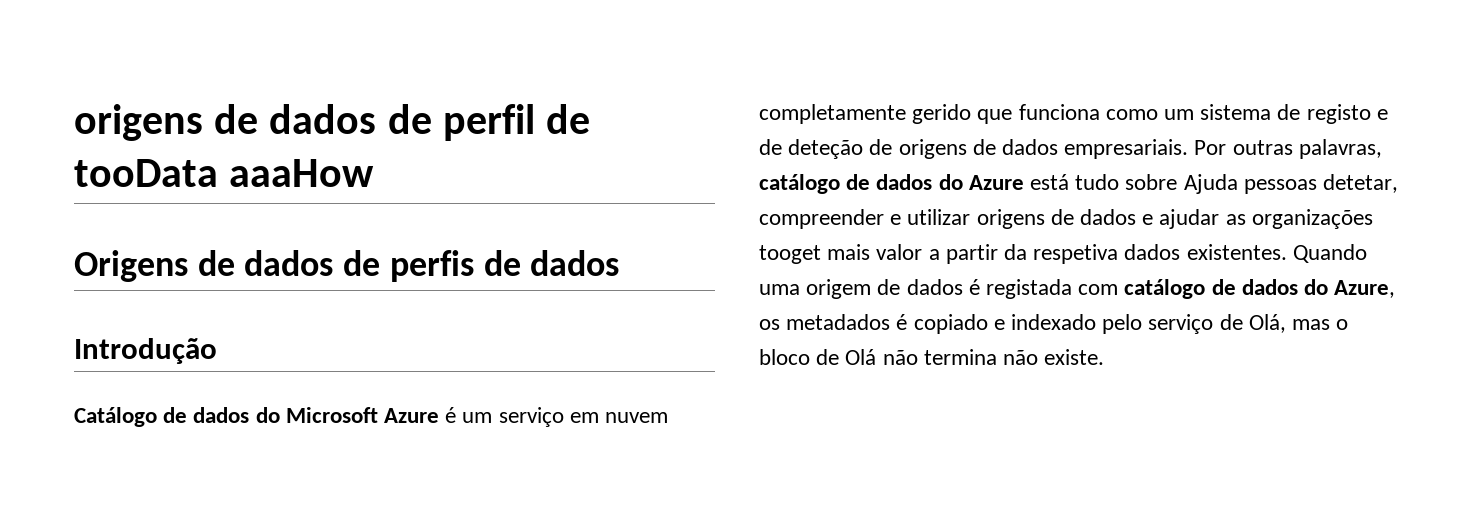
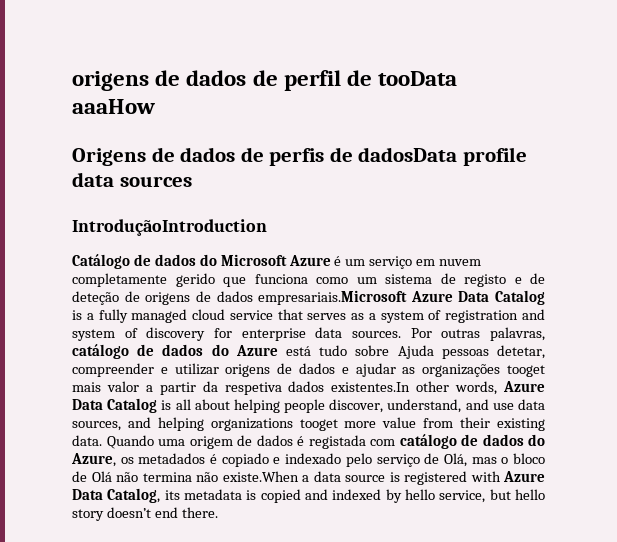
[530,250,620,276] [74,338,217,364] dados // Introdução -> [358,147,527,166] [72,172,192,187] [72,219,267,236] dadosData profile data sources // IntroduçãoIntroduction
[1064,139,1189,159] empresariais. -> [258,290,545,305] [72,309,545,323] [72,327,401,341] empresariais.Microsoft Azure Data Catalog is a fully managed cloud service that serves as a system of registration and system of discovery for enterprise data sources.
[1186,244,1287,260] existentes. -> [331,381,545,395] [72,398,545,413] [72,417,546,431] [72,435,102,446] existentes.In other words, Azure Data Catalog is all about helping people discover, understand, and use data sources, and helping organizations tooget more value from their existing data.
[1044,349,1105,365] existe. -> [222,471,545,485] [72,488,545,503] [72,507,218,521] existe.When a data source is registered with Azure Data Catalog, its metadata is copied and indexed by hello service, but hello story doesn’t end there.

